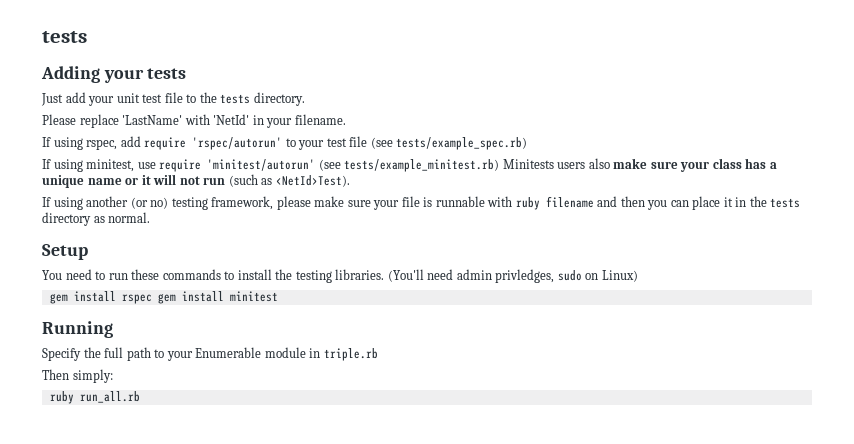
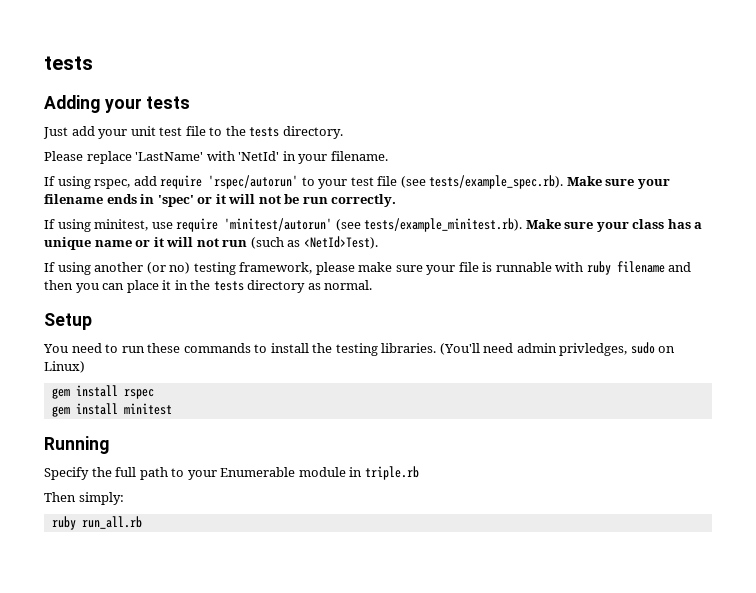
[396,137,528,150] tests/example_spec.rb) -> [429,175,670,189] [44,194,397,207] tests/example_spec.rb). Make sure your filename ends in 'spec' or it will not be run correctly.
[344,158,648,172] tests/example_minitest.rb) Minitests users also make -> [364,218,561,232] tests/example_minitest.rb). Make
(152, 299) none -> (154, 394) //

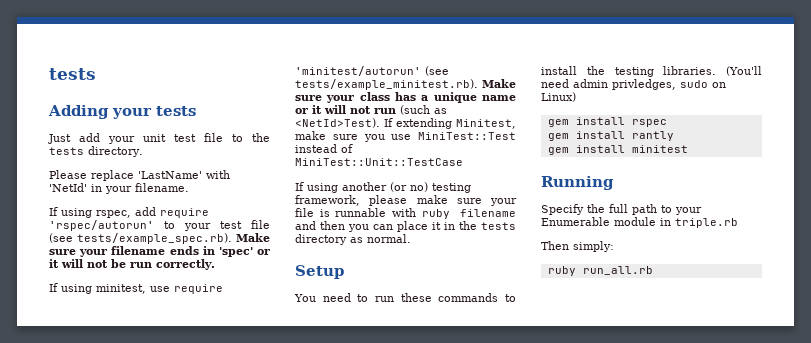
(378, 242) none -> [384,118,516,129] [295,131,516,142] [295,144,353,153] [295,158,463,166] If extending Minitest, make sure you use MiniTest::Test instead of MiniTest::Unit::TestCase
(154, 394) none -> [547,131,674,141] // gem install rantly

